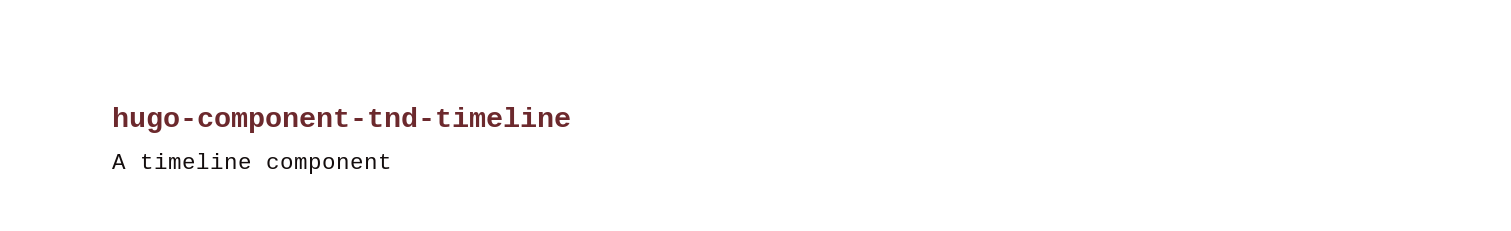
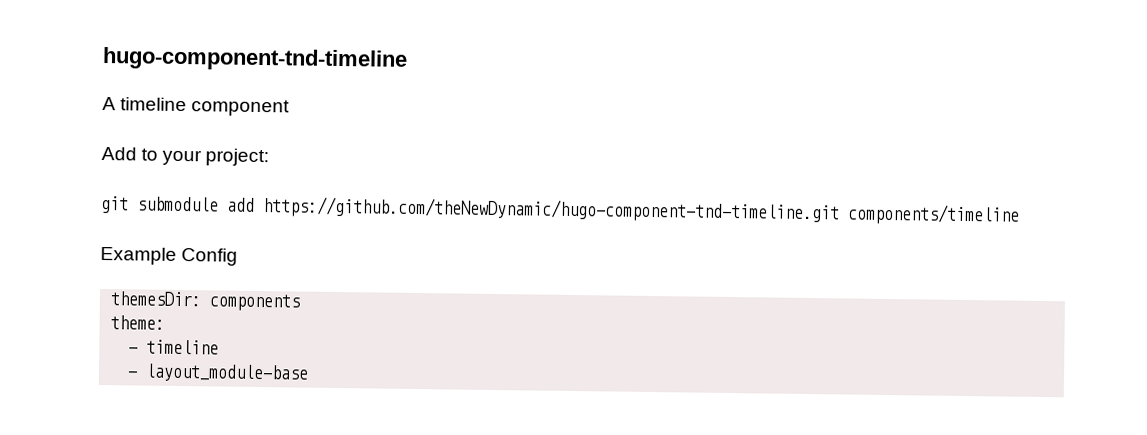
(392, 164) none -> [101,146,270,167] [101,195,1020,226] [100,246,239,266] [110,291,301,312] [110,315,166,330] [128,339,220,355] [127,363,310,383] // Add to your project: // git submodule add https://github.com/theNewDynamic/hugo-component-tnd-timeline.git components/timeline // Example Config // themesDir: components // theme: // - timeline // - layout_module-base

